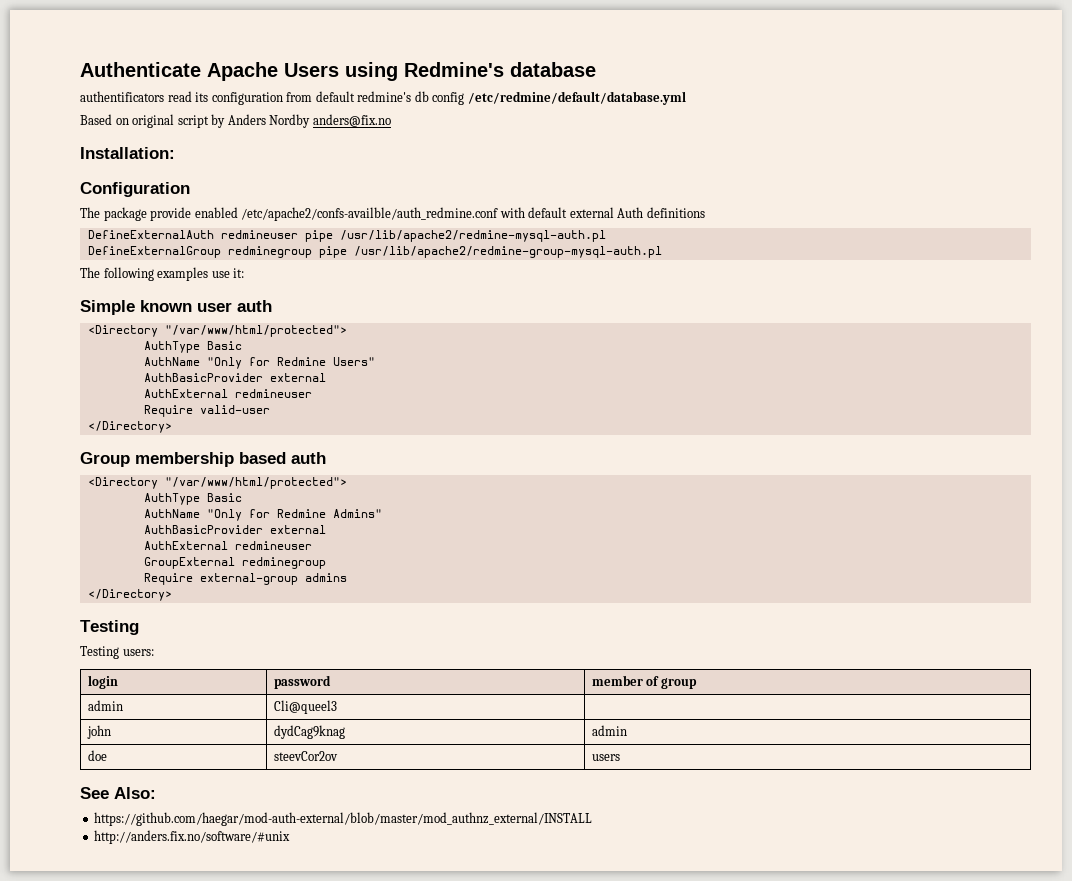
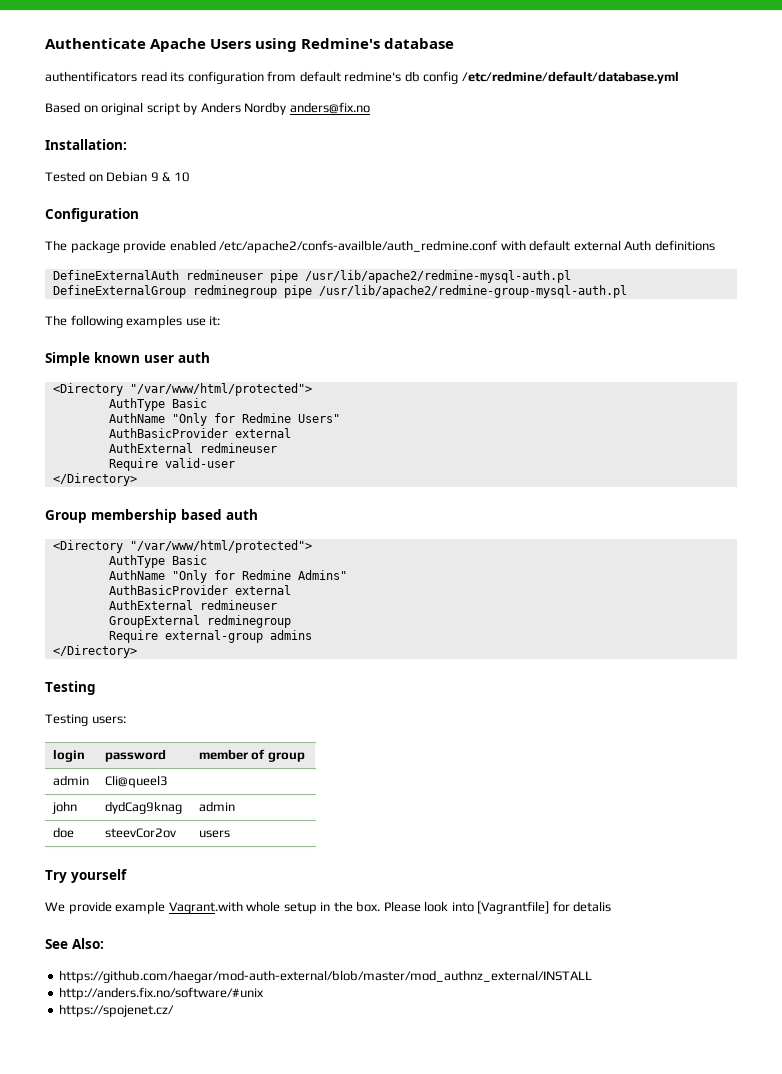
(175, 153) none -> [45,171,190,182] // Tested on Debian 9 & 10
(620, 757) none -> [45,869,127,883] [45,901,612,914] // Try yourself // We provide example Vagrant.with whole setup in the box. Please look into [Vagrantfile] for detalis
(291, 837) none -> [59,1004,175,1017] // https://spojenet.cz/

